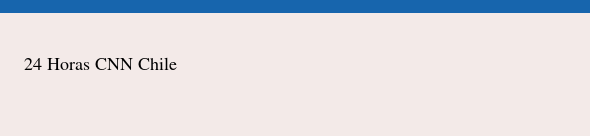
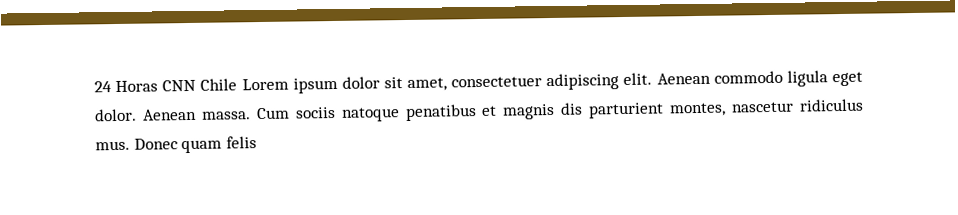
(177, 63) none -> [241,70,863,94] [94,98,864,122] [95,136,257,154] Lorem ipsum dolor sit amet, consectetuer adipiscing elit. Aenean commodo ligula eget dolor. Aenean massa. Cum sociis natoque penatibus et magnis dis parturient montes, nascetur ridiculus mus. Donec quam felis

